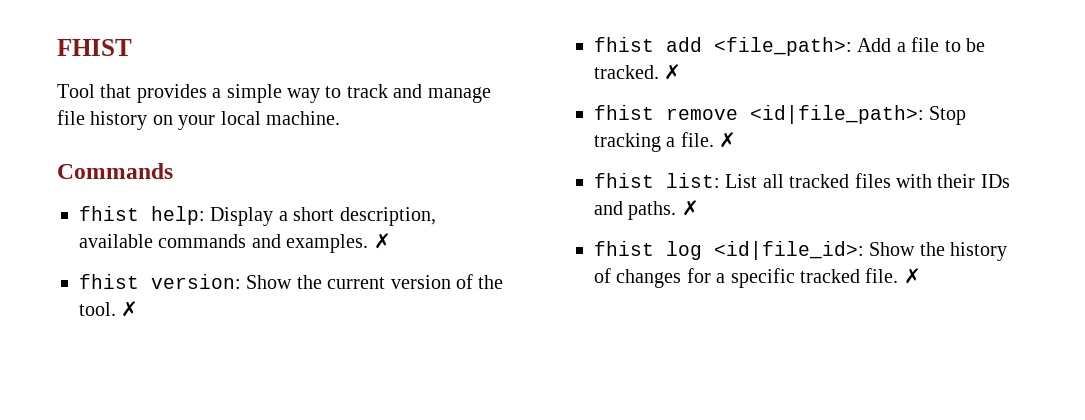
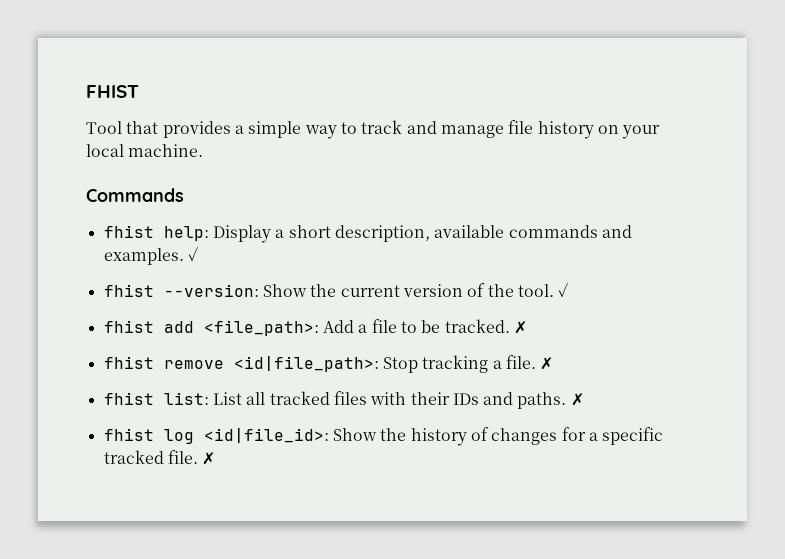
[373,233,391,249] [79,274,241,289] ✗ // fhist version: -> [187,246,198,261] [103,284,259,297] ✓ // fhist --version:
[121,301,139,317] ✗ -> [558,282,569,297] ✓

